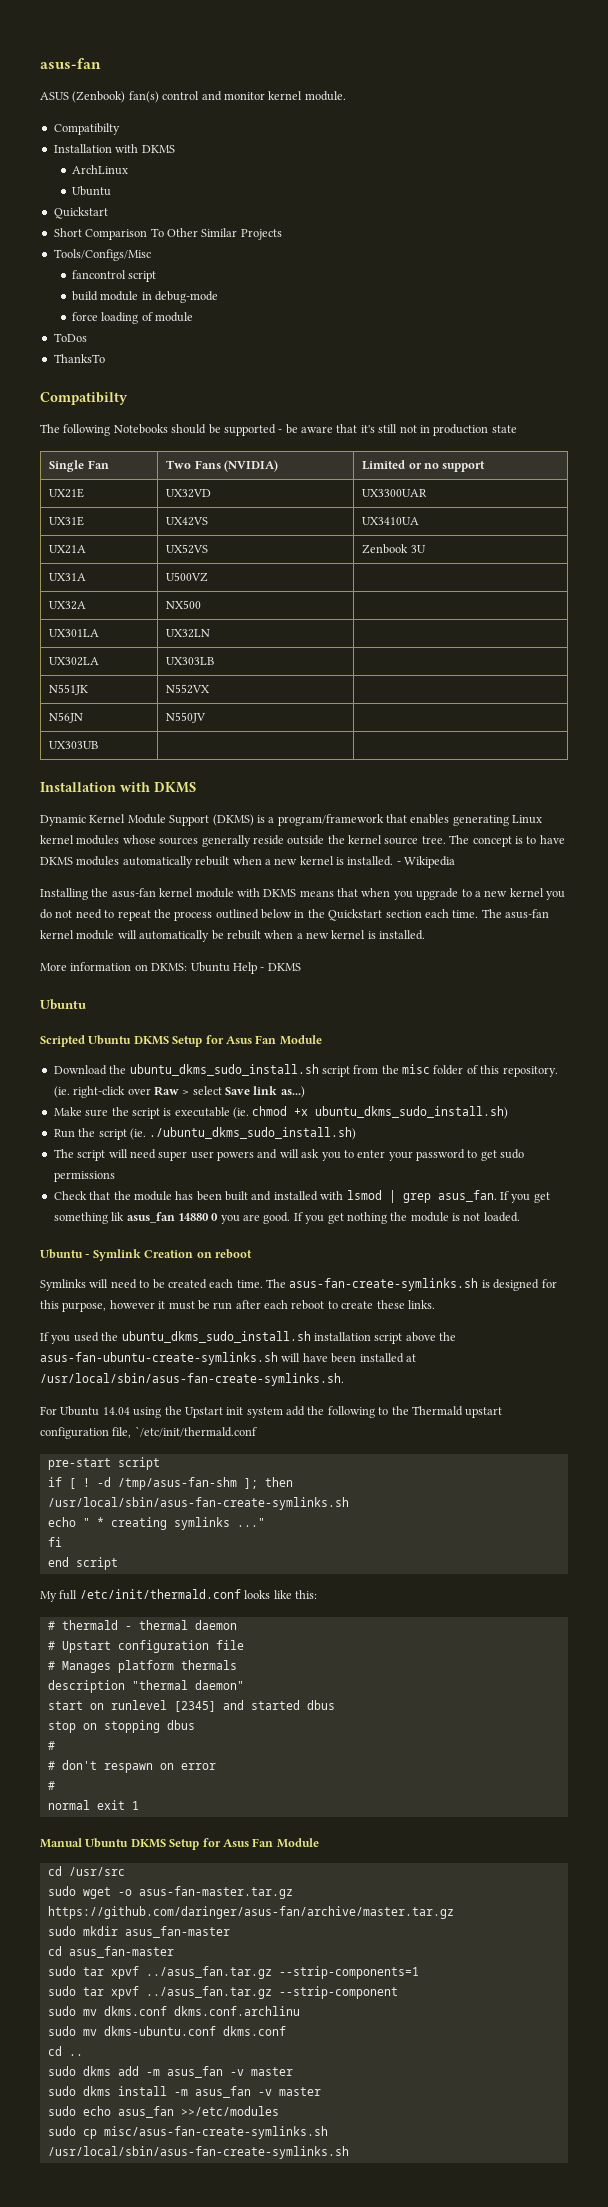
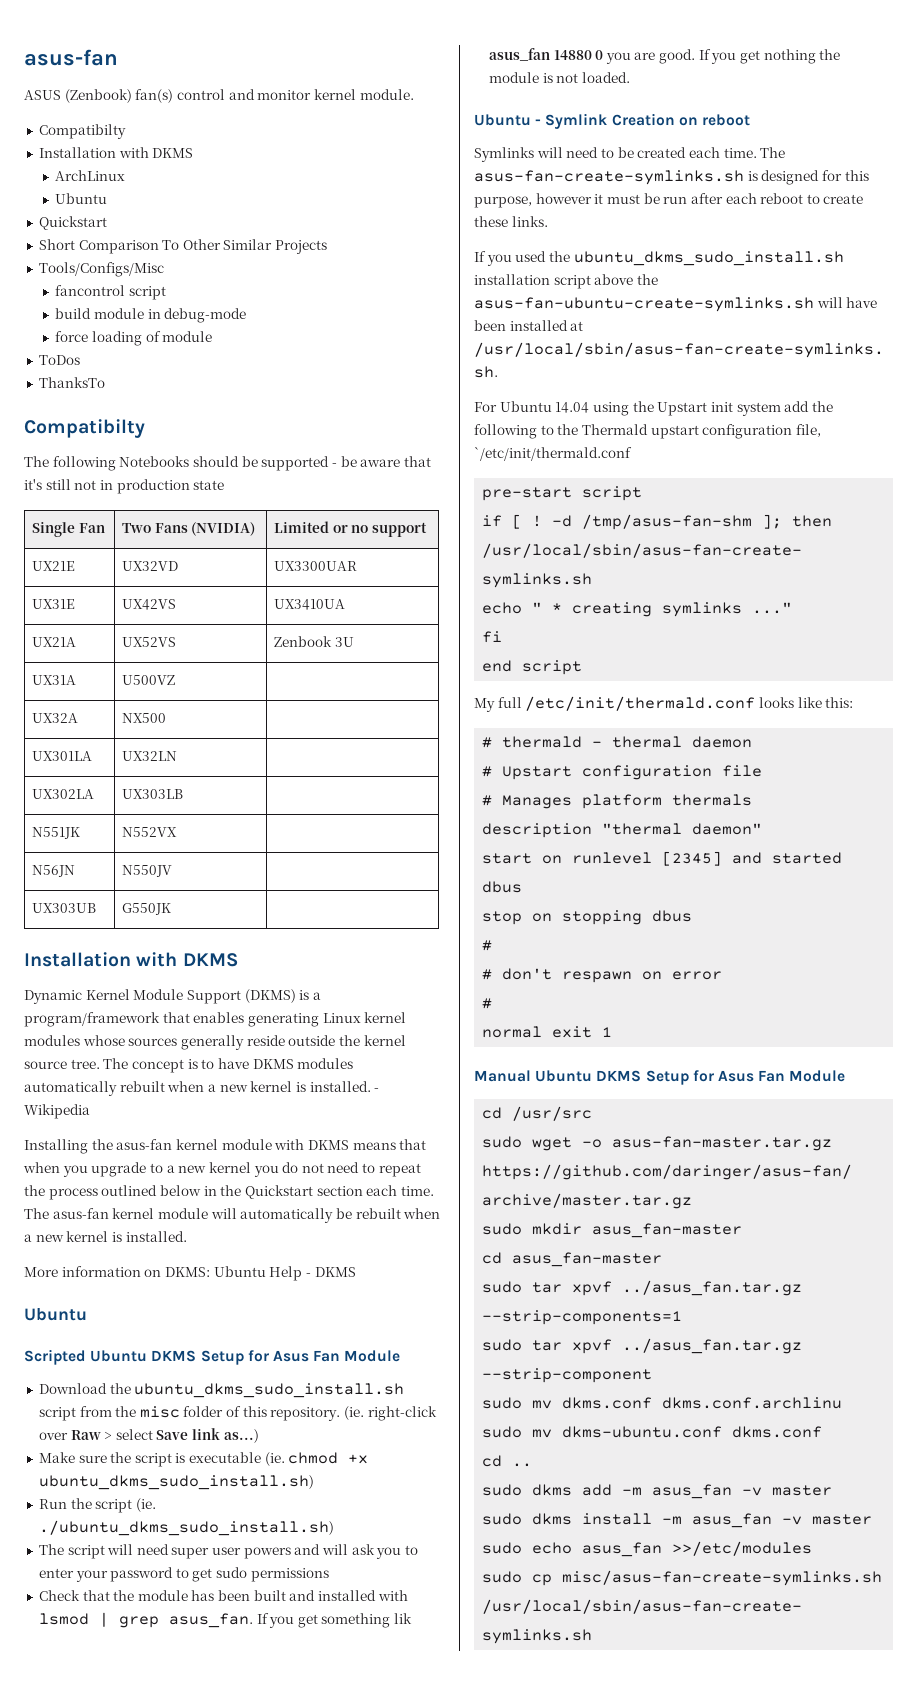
(99, 745) none -> [121,903,171,915] G550JK

